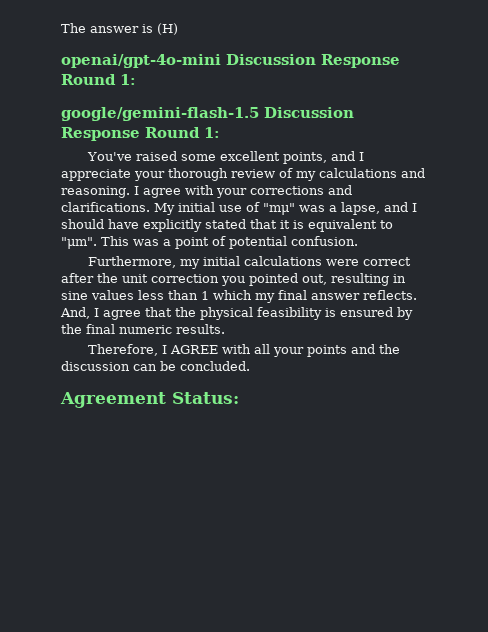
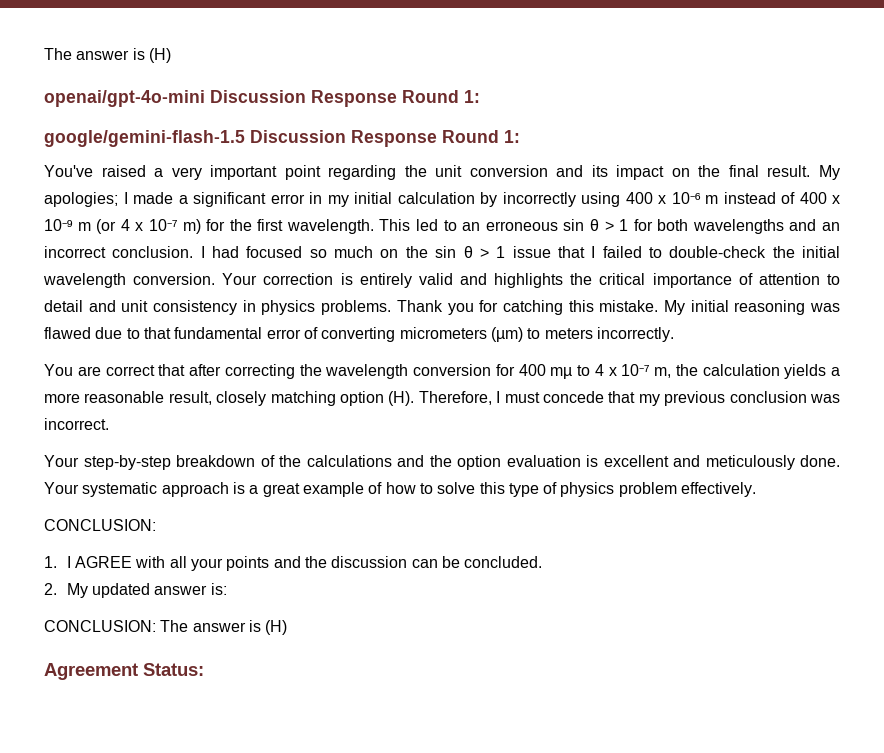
[180,151,364,164] [61,168,425,181] [61,185,352,198] [61,202,417,215] [61,219,393,232] [61,236,358,249] [87,256,411,269] [61,273,406,286] [61,290,417,303] [60,307,413,320] [61,324,225,334] [87,344,158,356] some excellent points, and I appreciate your thorough review of my calculations and reasoning. I agree with your corrections and clarifications. My initial use of "mμ" was a lapse, and I should have explicitly stated that it is equivalent to "μm". This was a point of potential confusion. // Furthermore, my initial calculations were correct after the unit correction you pointed out, resulting in sine values less than 1 which my final answer reflects. And, I agree that the physical feasibility is ensured by the final numeric results. // Therefore, -> [154,165,840,180] [44,192,840,207] [44,219,841,234] [44,246,841,258] [43,273,840,288] [44,300,840,315] [44,327,674,342] [44,364,840,379] [44,391,840,406] [44,418,109,430] [44,455,840,470] [44,482,757,497] [44,519,156,531] [44,556,57,568] a very important point regarding the unit conversion and its impact on the final result. My apologies; I made a significant error in my initial calculation by incorrectly using 400 x 10⁻⁶ m instead of 400 x 10⁻⁹ m (or 4 x 10⁻⁷ m) for the first wavelength. This led to an erroneous sin θ > 1 for both wavelengths and an incorrect conclusion. I had focused so much on the sin θ > 1 issue that I failed to double-check the initial wavelength conversion. Your correction is entirely valid and highlights the critical importance of attention to detail and unit consistency in physics problems. Thank you for catching this mistake. My initial reasoning was flawed due to that fundamental error of converting micrometers (µm) to meters incorrectly. // You are correct that after correcting the wavelength conversion for 400 mµ to 4 x 10⁻⁷ m, the calculation yields a more reasonable result, closely matching option (H). Therefore, I must concede that my previous conclusion was incorrect. // Your step-by-step breakdown of the calculations and the option evaluation is excellent and meticulously done. Your systematic approach is a great example of how to solve this type of physics problem effectively. // CONCLUSION: // 1.
(250, 366) none -> [44,583,227,598] [44,620,288,635] // 2. My updated answer is: // CONCLUSION: The answer is (H)

